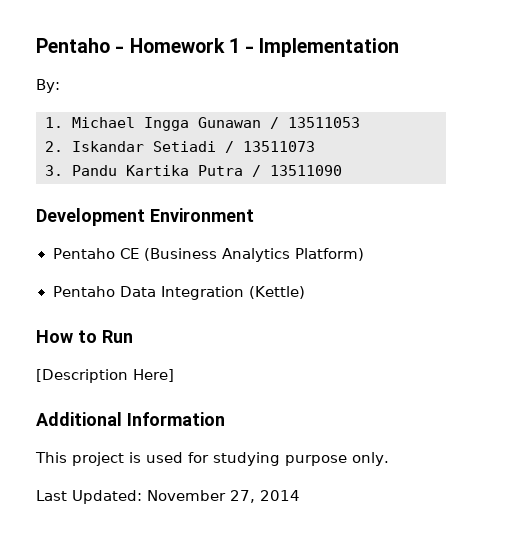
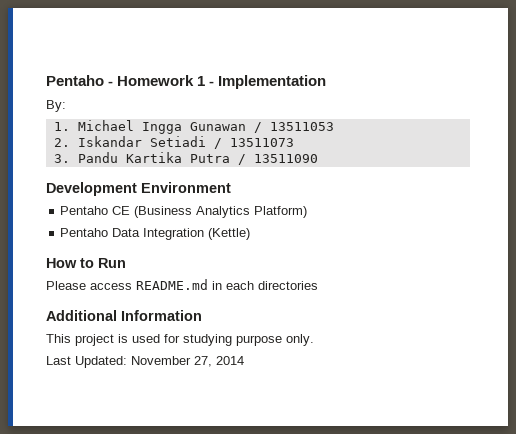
[36,369,174,383] [Description Here] -> [46,279,318,290] Please access README.md in each directories

